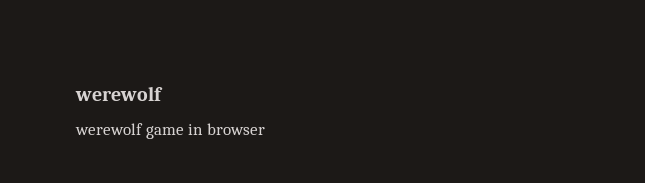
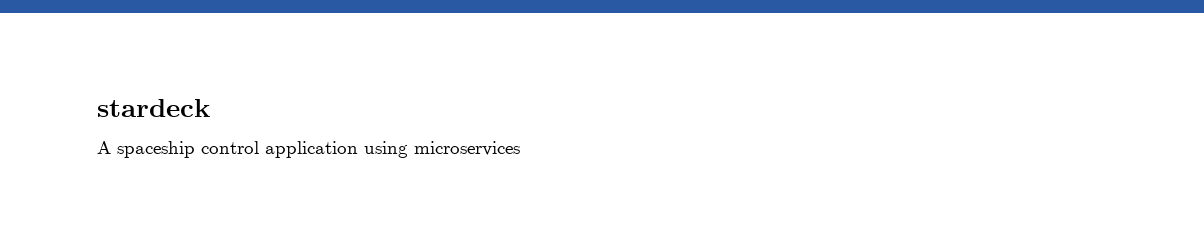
[75,86,163,101] [75,123,265,139] werewolf // werewolf game in browser -> [97,99,210,117] [97,141,520,158] stardeck // A spaceship control application using microservices

